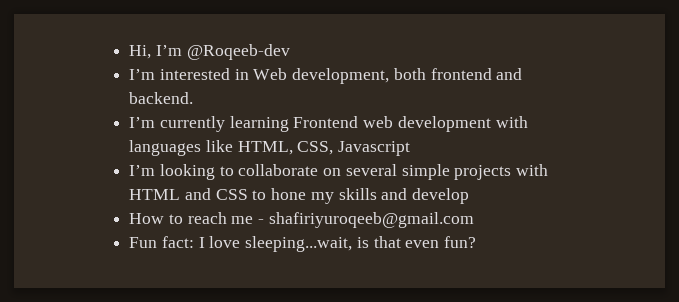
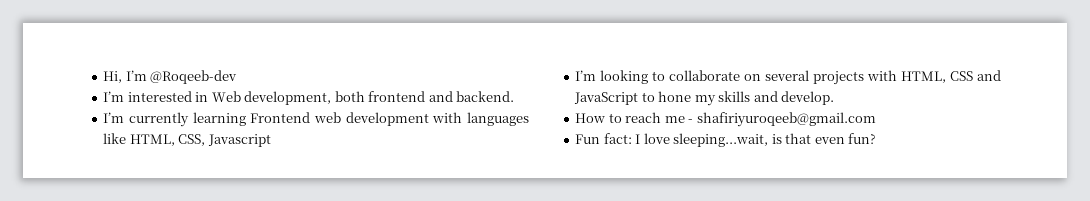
[401,164,450,180] simple -> (810, 75) none
[129,188,248,200] HTML and CSS -> [901,70,1001,83] [574,92,639,105] HTML, CSS and JavaScript
[412,188,470,204] develop -> [781,91,835,105] develop.

